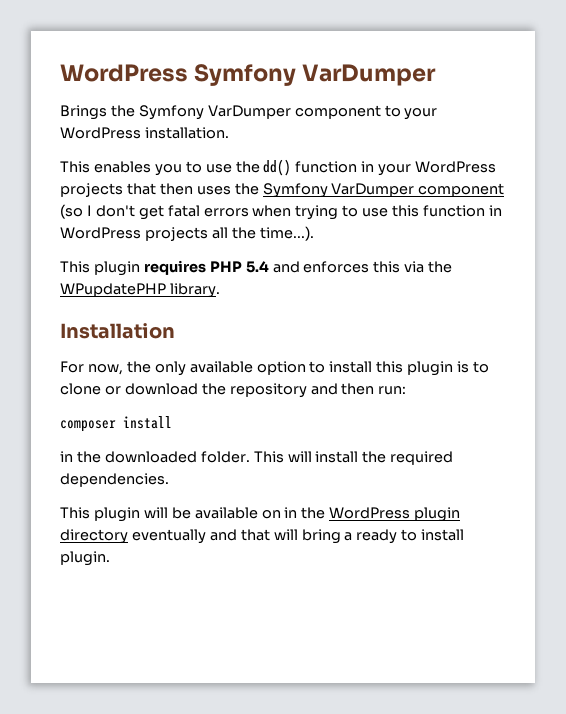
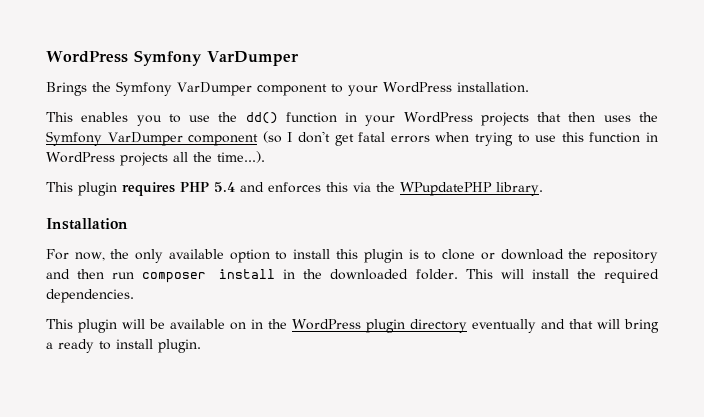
[378,386,407,395] run: // -> [112,272,135,279] run
(172, 422) // -> (276, 274) none

